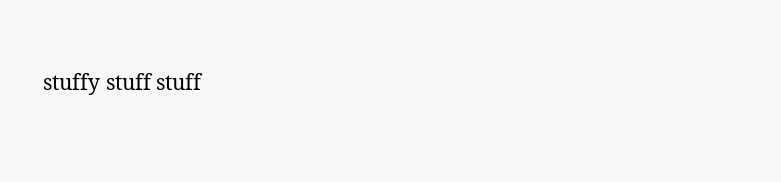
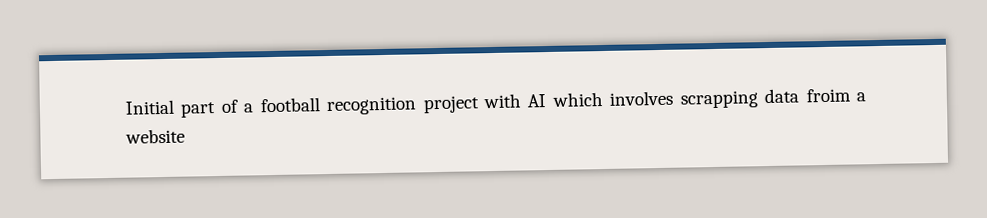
[43,73,204,95] stuffy stuff stuff -> [125,88,867,118] [125,128,185,144] Initial part of a football recognition project with AI which involves scrapping data froim a website

